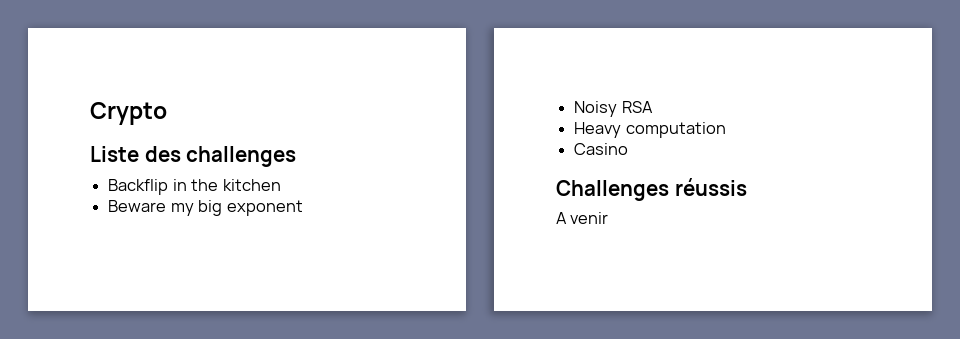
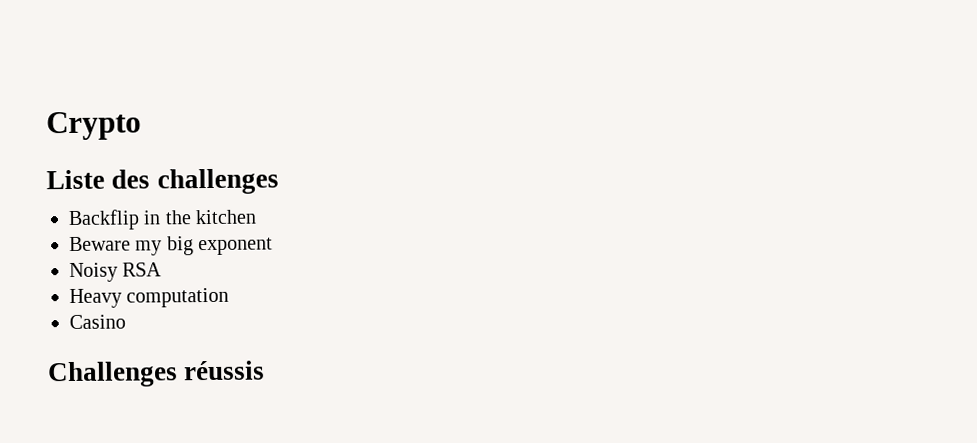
[556,212,609,224] // A venir -> (266, 370) none

